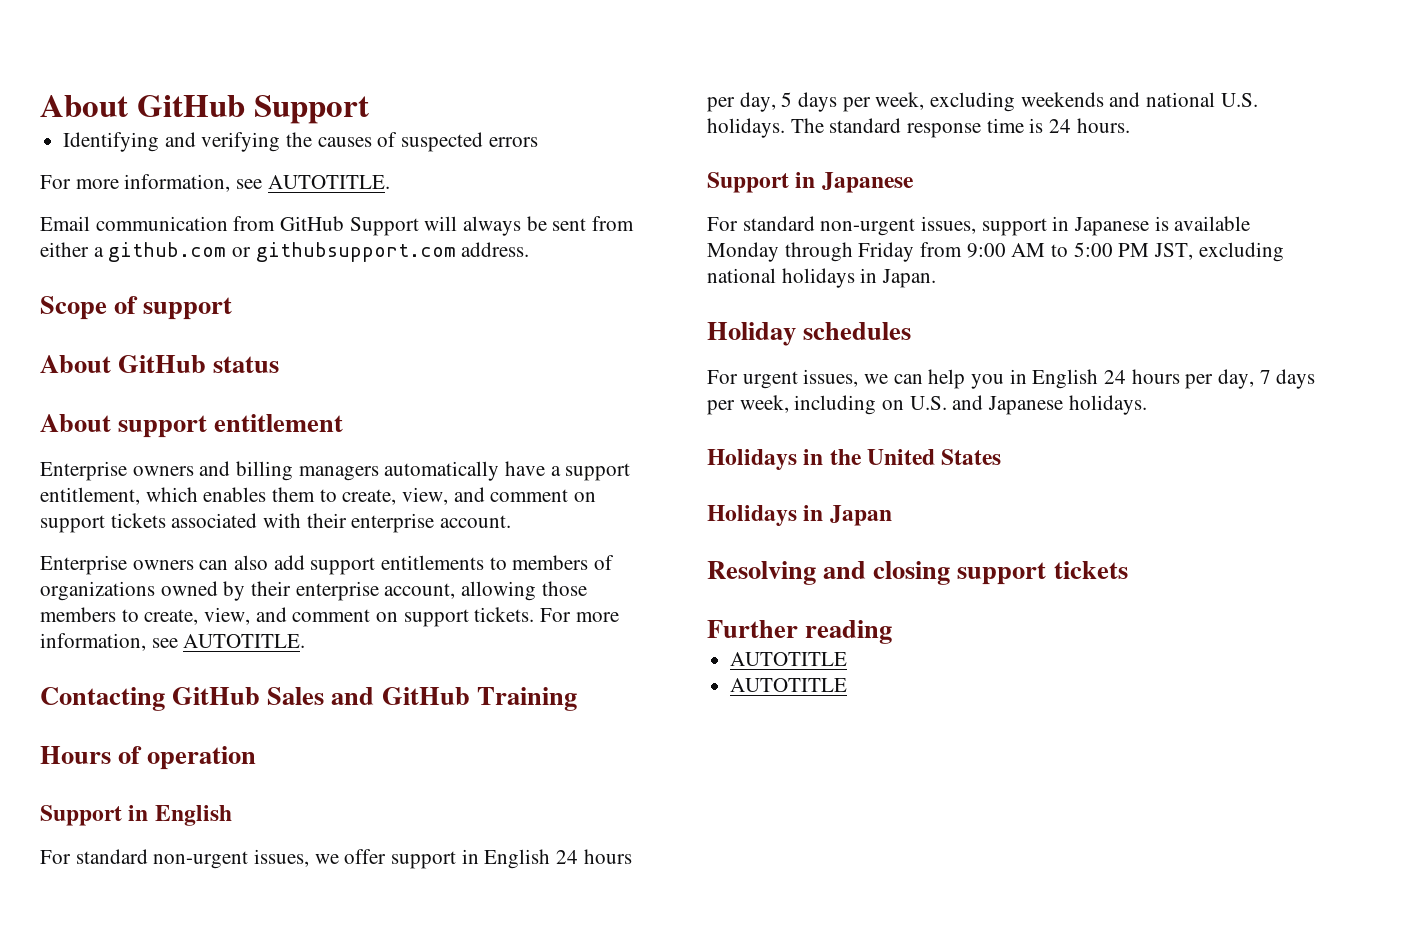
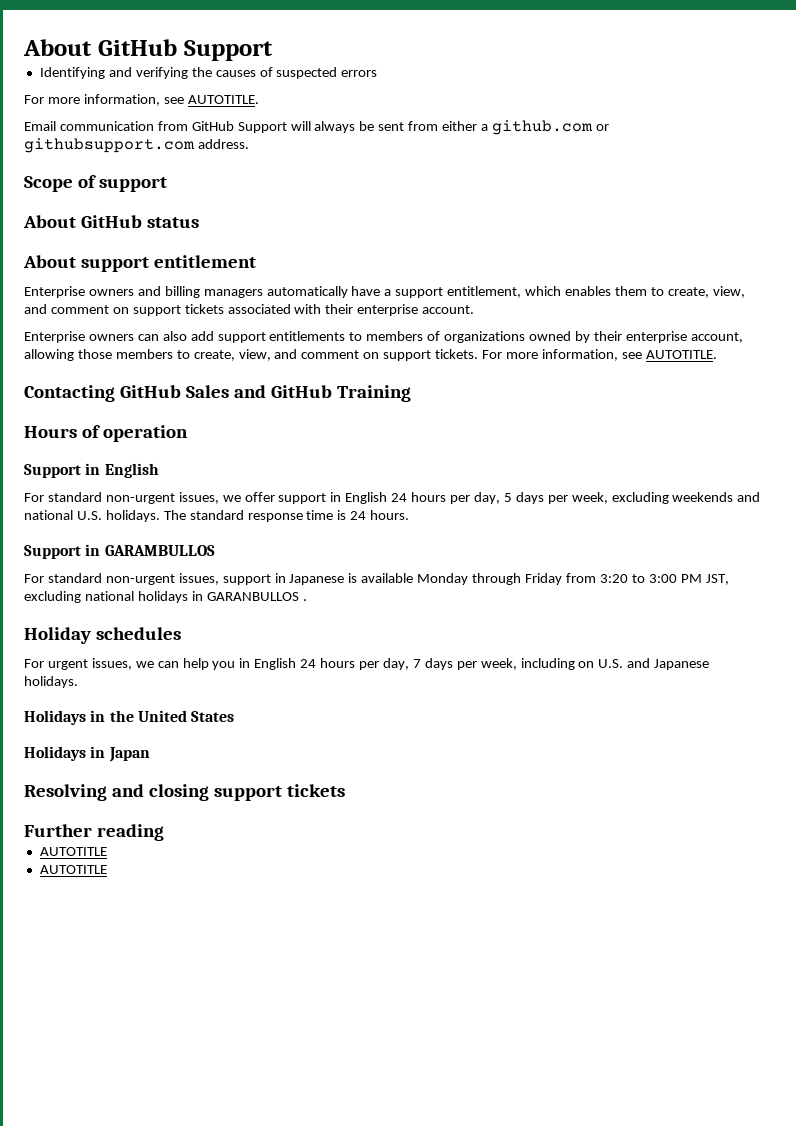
[821,172,914,193] Japanese -> [104,545,215,556] GARAMBULLOS
[966,242,1113,258] 9:00 AM to 5:00 -> [599,574,677,583] 3:20 to 3:00
[882,269,937,288] Japan. -> [206,592,307,601] GARANBULLOS .

